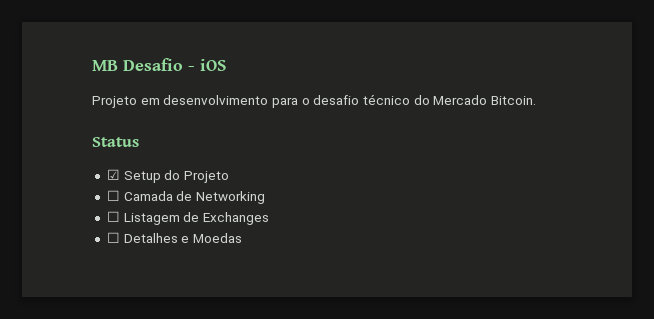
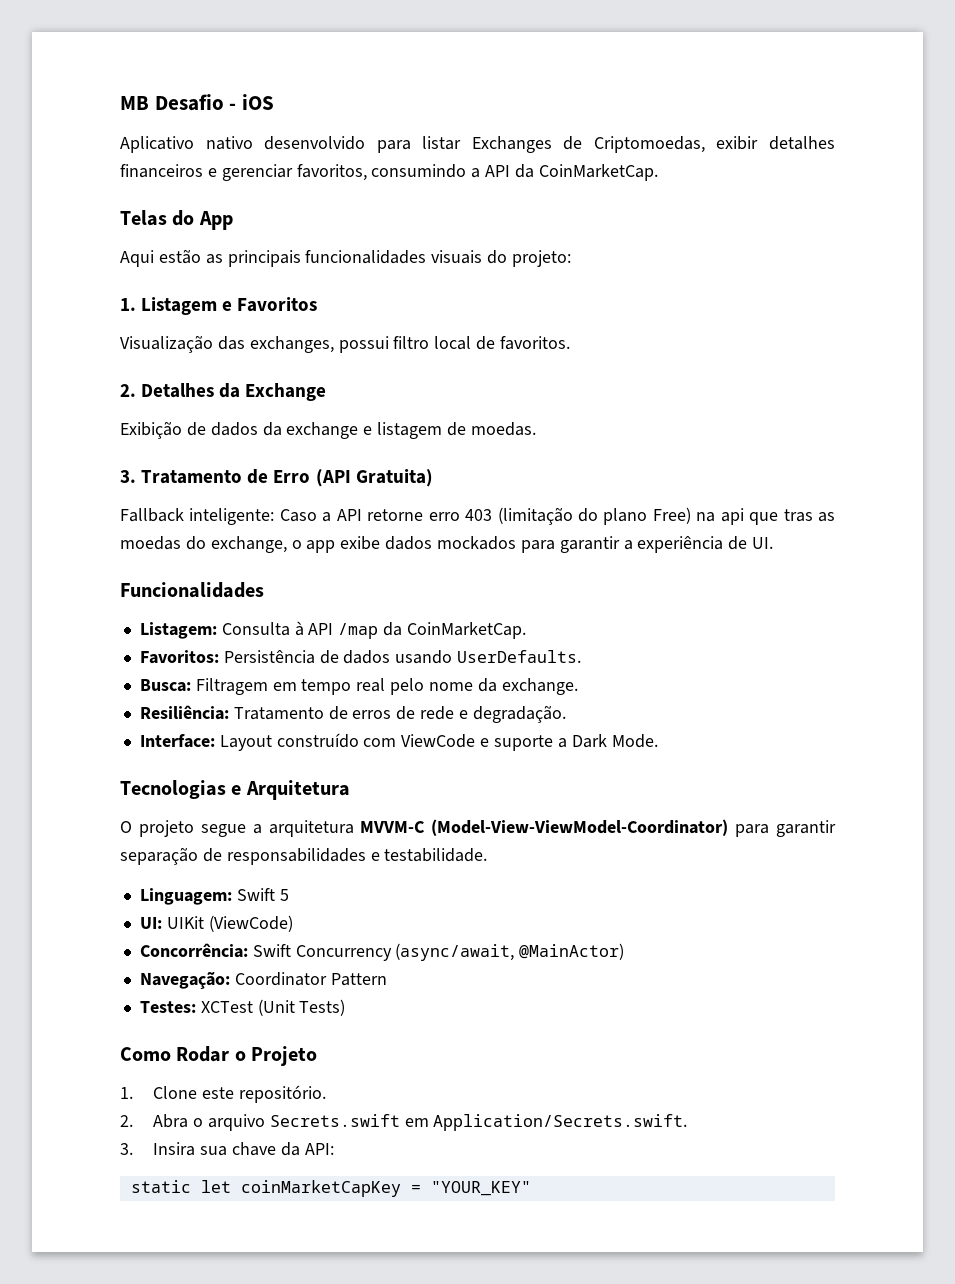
[92,94,536,108] [92,137,139,147] [106,169,229,183] [106,190,265,204] [106,211,269,225] [106,232,242,243] Projeto em desenvolvimento para o desafio técnico do Mercado Bitcoin. // Status // ☑ Setup do Projeto // ☐ Camada de Networking // ☐ Listagem de Exchanges // ☐ Detalhes e Moedas -> [120,136,835,153] [120,164,658,181] [120,210,233,230] [120,249,572,267] [120,297,318,315] [120,335,571,353] [120,383,327,401] [120,421,536,439] [120,469,433,487] [120,507,835,525] [120,536,774,553] [120,582,264,598] [139,621,526,639] [139,650,582,664] [139,678,578,695] [139,705,566,723] [139,733,658,751] [120,780,350,800] [120,819,836,837] [120,847,488,865] [139,888,289,905] [139,915,293,932] [139,943,625,961] [139,971,387,990] [139,999,346,1016] [120,1046,318,1066] [120,1085,326,1103] [120,1114,688,1131] [120,1142,334,1156] [130,1180,531,1197] Aplicativo nativo desenvolvido para listar Exchanges de Criptomoedas, exibir detalhes financeiros e gerenciar favoritos, consumindo a API da CoinMarketCap. // Telas do App // Aqui estão as principais funcionalidades visuais do projeto: // 1. Listagem e Favoritos // Visualização das exchanges, possui filtro local de favoritos. // 2. Detalhes da Exchange // Exibição de dados da exchange e listagem de moedas. // 3. Tratamento de Erro (API Gratuita) // Fallback inteligente: Caso a API retorne erro 403 (limitação do plano Free) na api que tras as moedas do exchange, o app exibe dados mockados para garantir a experiência de UI. // Funcionalidades // Listagem: Consulta à API /map da CoinMarketCap. // Favoritos: Persistência de dados usando UserDefaults. // Busca: Filtragem em tempo real pelo nome da exchange. // Resiliência: Tratamento de erros de rede e degradação. // Interface: Layout construído com ViewCode e suporte a Dark Mode. // Tecnologias e Arquitetura // O projeto segue a arquitetura MVVM-C (Model-View-ViewModel-Coordinator) para garantir separação de responsabilidades e testabilidade. // Linguagem: Swift 5 // UI: UIKit (ViewCode) // Concorrência: Swift Concurrency (async/await, @MainActor) // Navegação: Coordinator Pattern // Testes: XCTest (Unit Tests) // Como Rodar o Projeto // 1. Clone este repositório. // 2. Abra o arquivo Secrets.swift em Application/Secrets.swift. // 3. Insira sua chave da API: // static let coinMarketCapKey = "YOUR_KEY"

